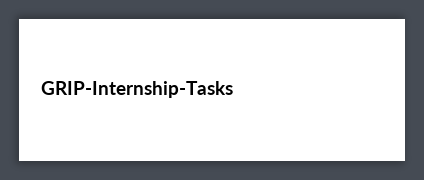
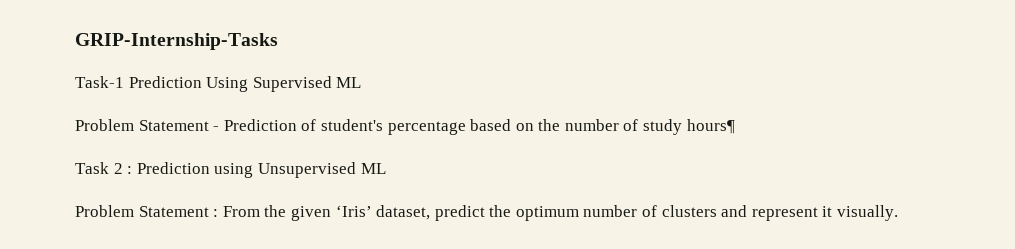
(233, 89) none -> [75,76,362,92] [75,119,735,135] [75,162,386,178] [75,205,899,221] // Task-1 Prediction Using Supervised ML // Problem Statement - Prediction of student's percentage based on the number of study hours¶ // Task 2 : Prediction using Unsupervised ML // Problem Statement : From the given ‘Iris’ dataset, predict the optimum number of clusters and represent it visually.

